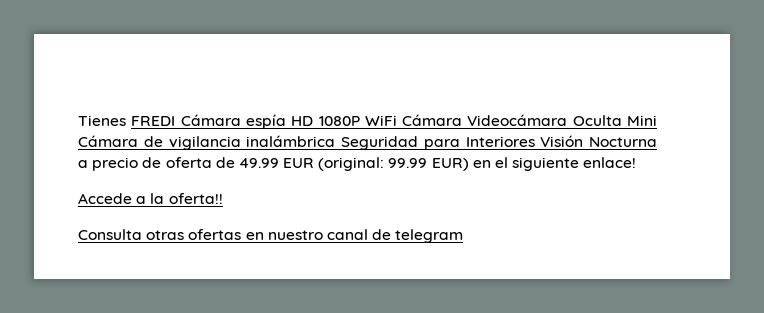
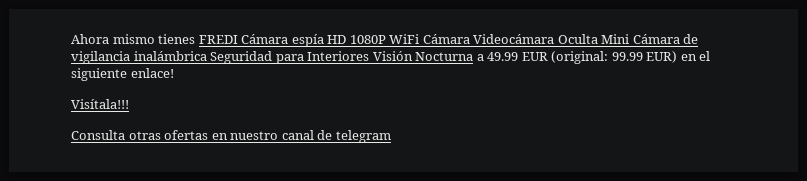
[78,115,126,126] Tienes -> [71,34,196,44] Ahora mismo tienes
[92,157,235,171] precio de oferta de -> (484, 57) none
[78,193,223,204] Accede a la oferta!! -> [71,99,129,109] Visítala!!!

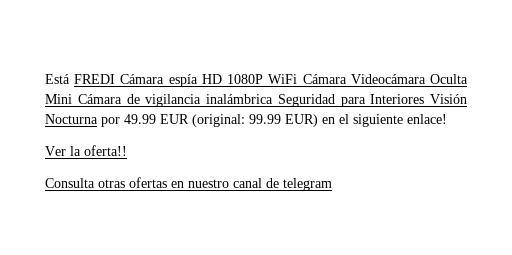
[71,34,196,44] Ahora mismo tienes -> [45,74,70,84] Está
[476,54,484,61] a -> [101,117,120,127] por
[71,99,129,109] Visítala!!! -> [45,145,127,156] Ver la oferta!!

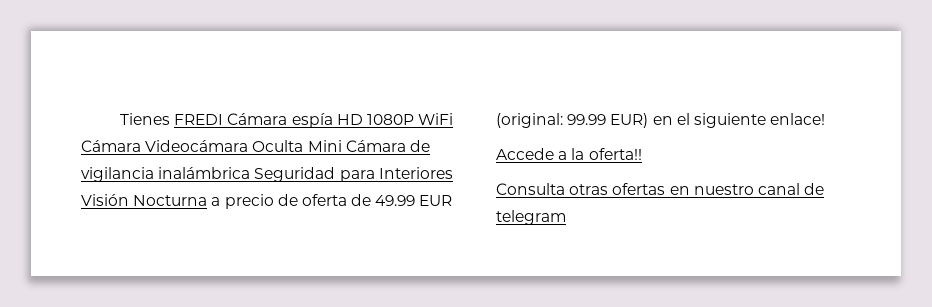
[45,74,70,84] Está -> [119,113,170,125] Tienes
[101,117,120,127] por -> [211,194,372,209] a precio de oferta de
[45,146,66,156] Ver -> [496,148,568,160] Accede a

